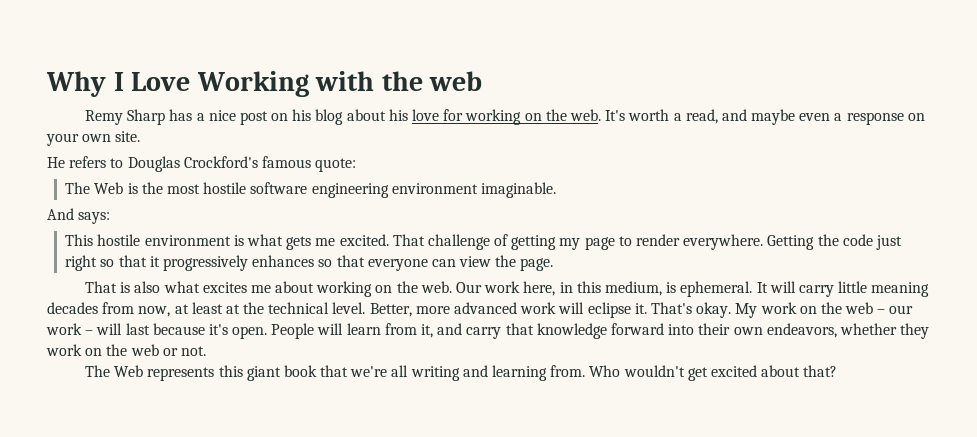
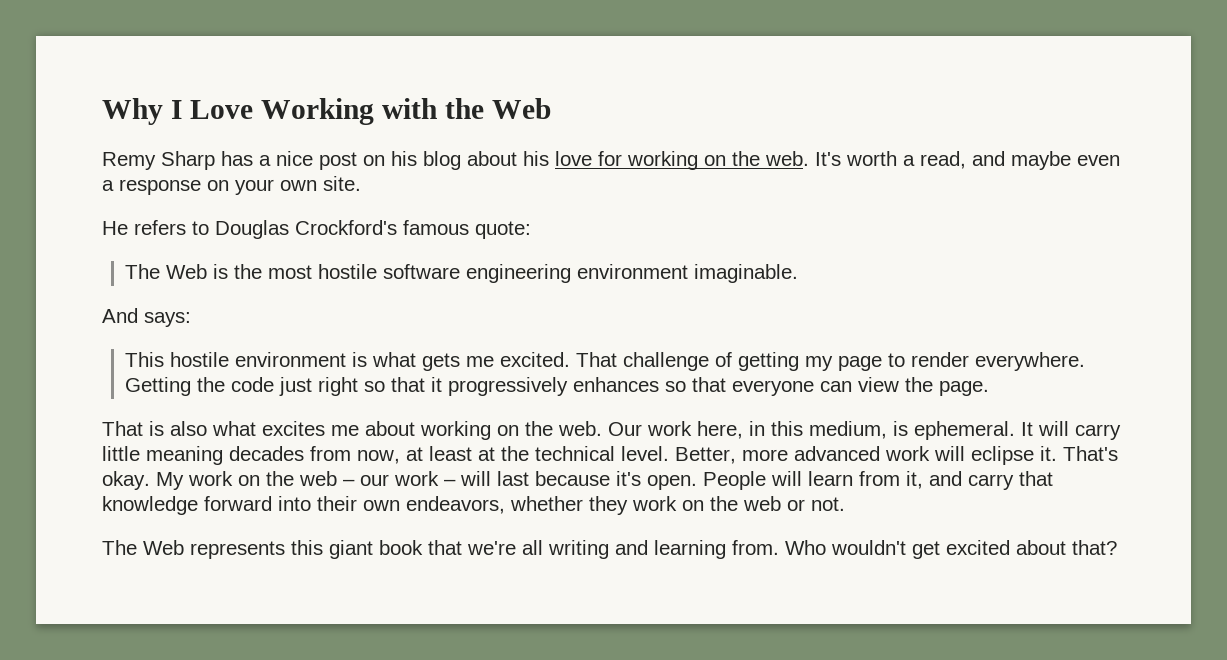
[429,71,483,91] web -> [491,98,551,119] Web

